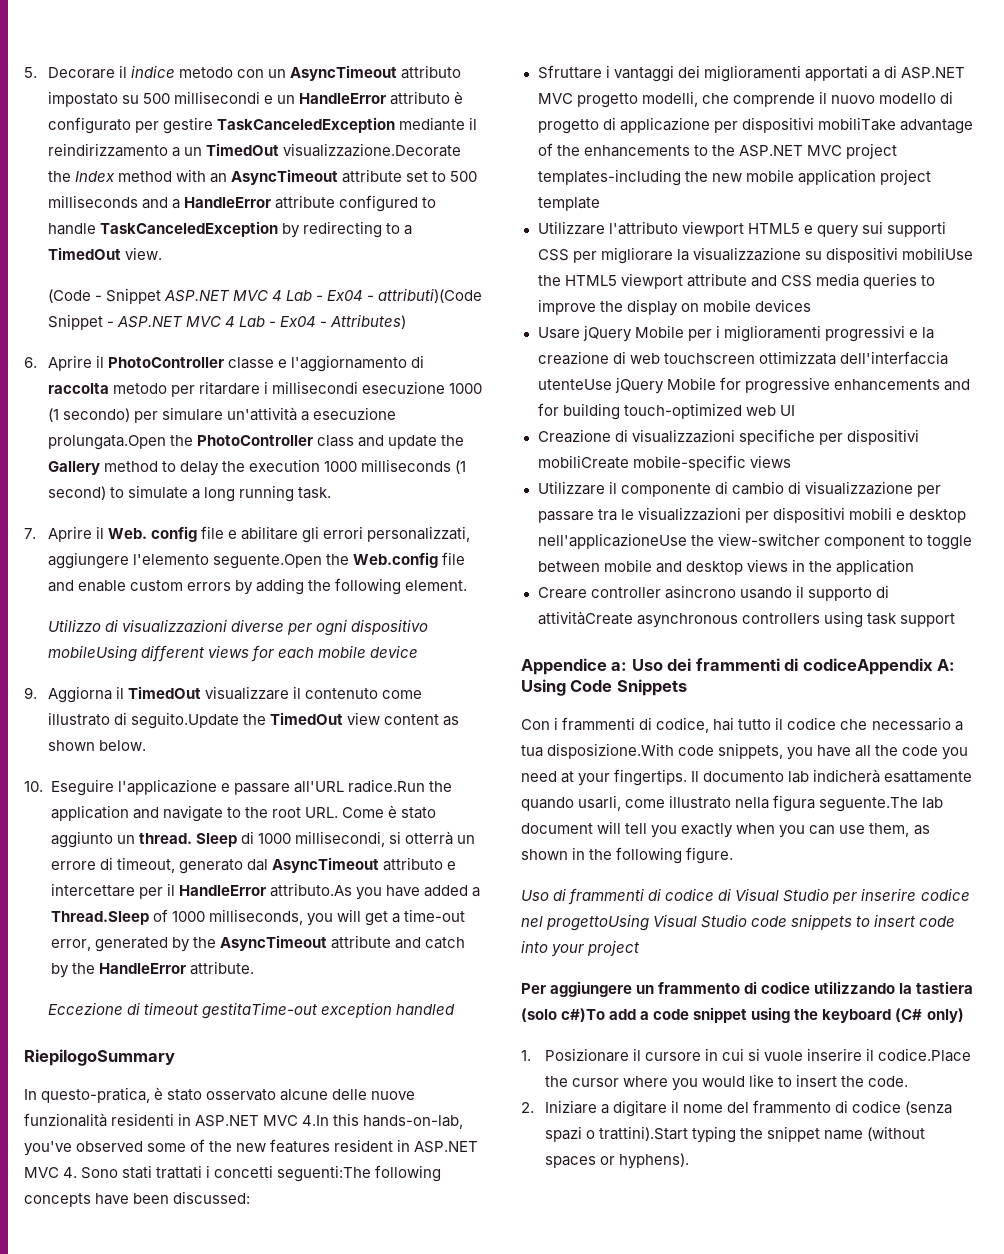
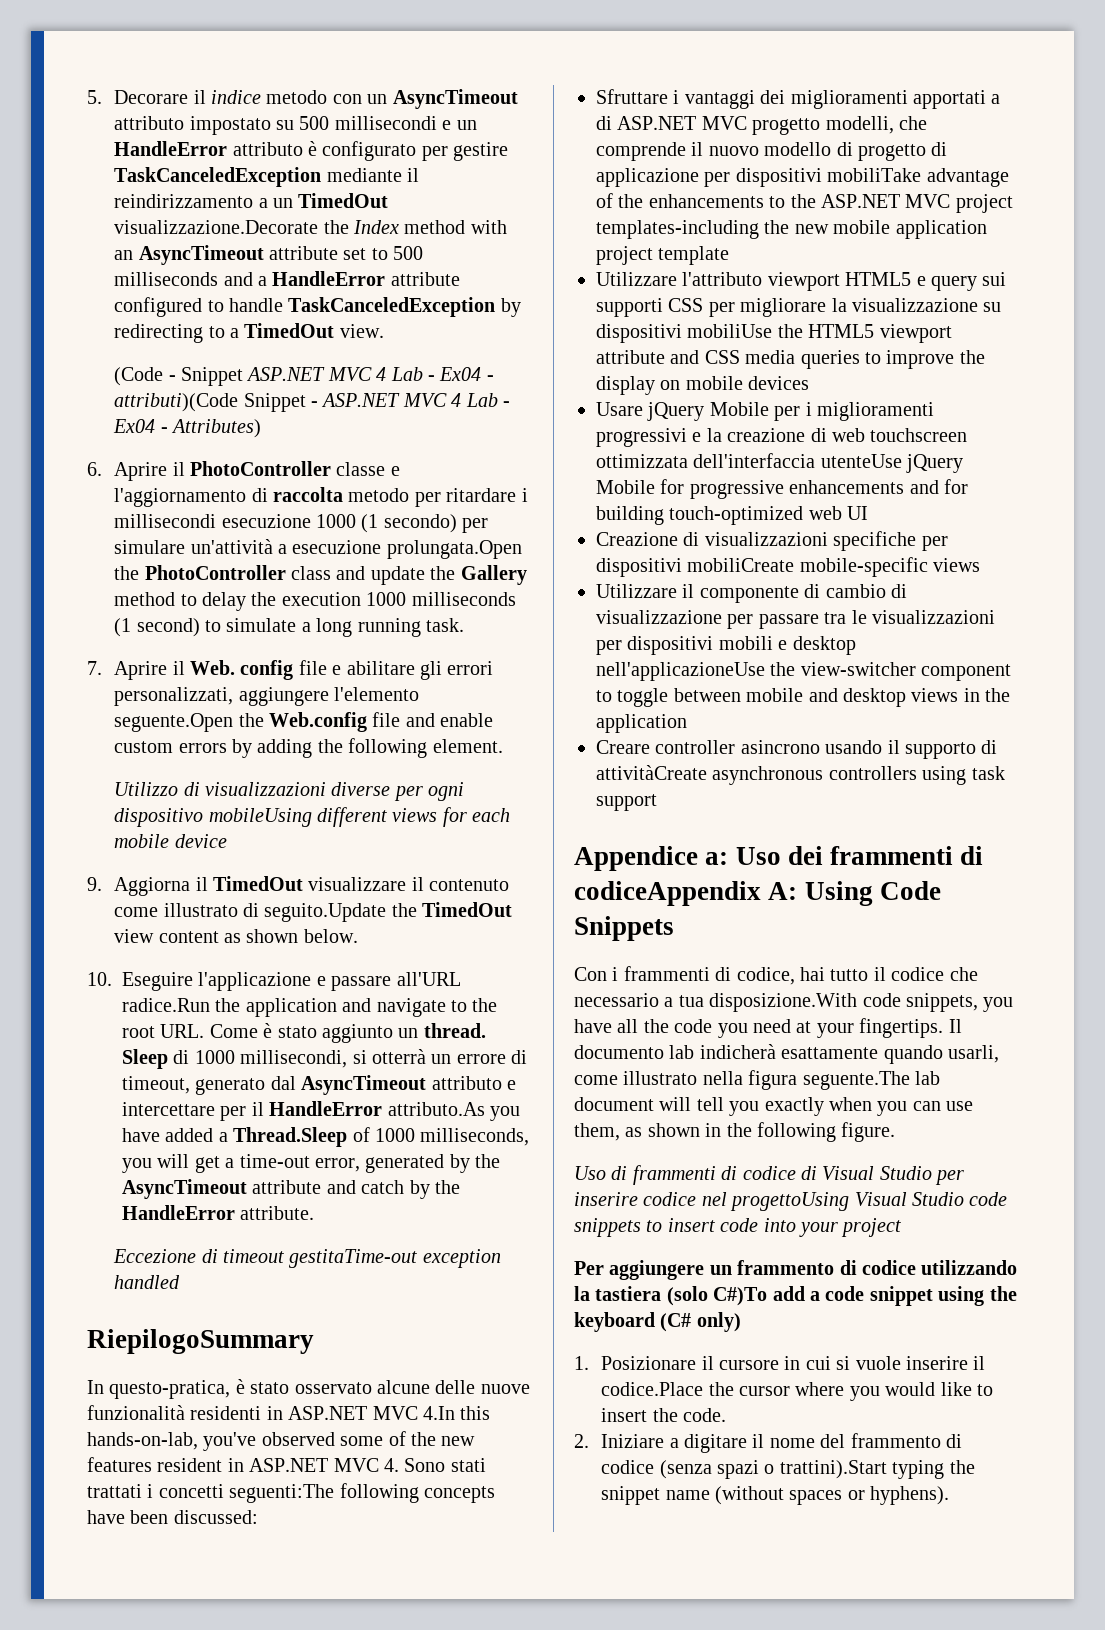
[561,1008,606,1022] c#)To -> [713,1287,768,1306] C#)To

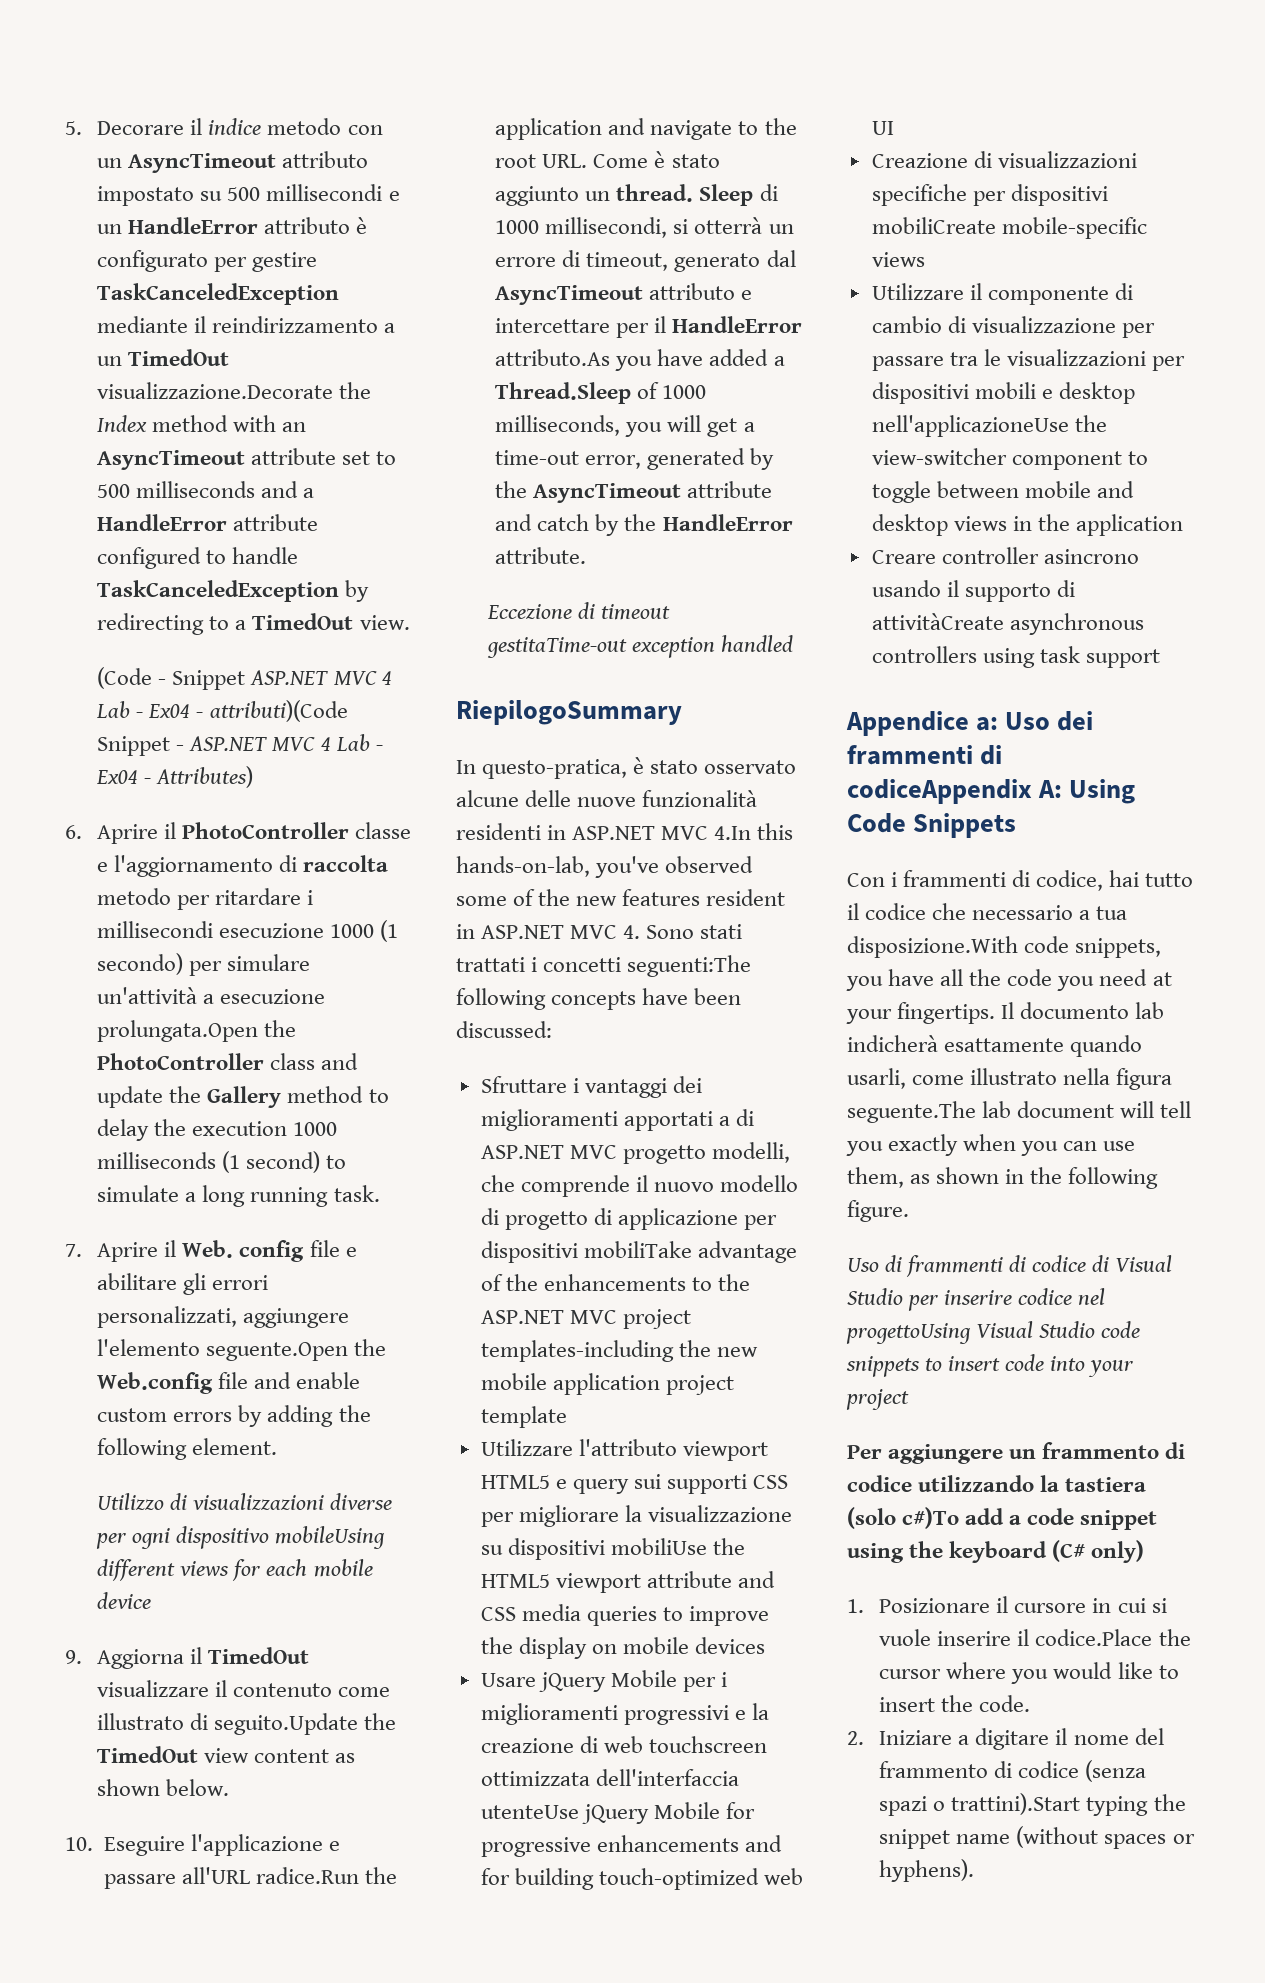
[713,1287,768,1306] C#)To -> [902,1507,960,1529] c#)To

